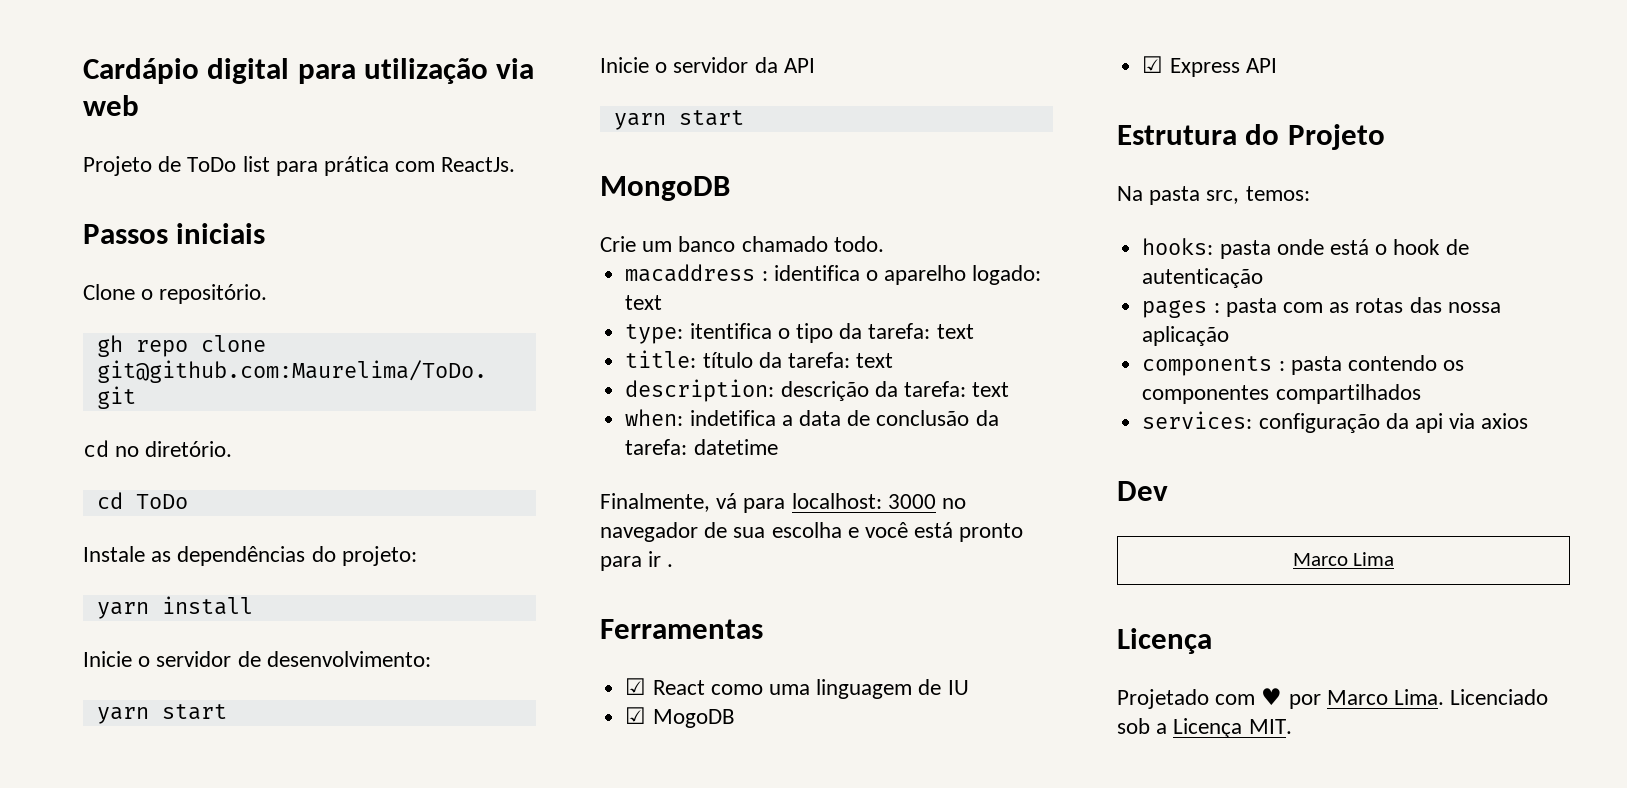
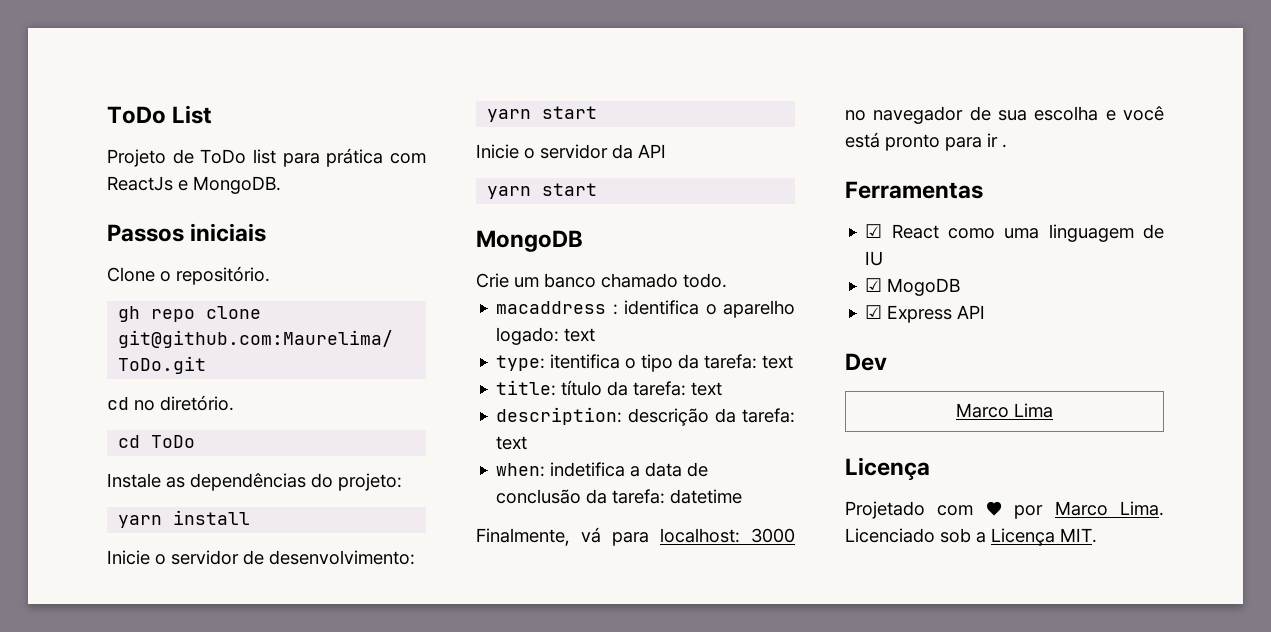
[83,58,535,84] [83,95,139,116] Cardápio digital para utilização via web -> [107,105,213,124] ToDo List
[441,157,516,172] ReactJs. -> [107,176,281,194] ReactJs e MongoDB.
[1117,124,1385,150] [1117,186,1310,205] [1142,238,1469,259] [1142,268,1264,288] [1142,297,1501,318] [1142,326,1230,346] [1142,355,1465,376] [1142,384,1421,404] [1142,411,1529,433] // Estrutura do Projeto // Na pasta src, temos: // hooks: pasta onde está o hook de autenticação // pages : pasta com as rotas das nossa aplicação // components : pasta contendo os componentes compartilhados // services: configuração da api via axios -> (986, 312) none

